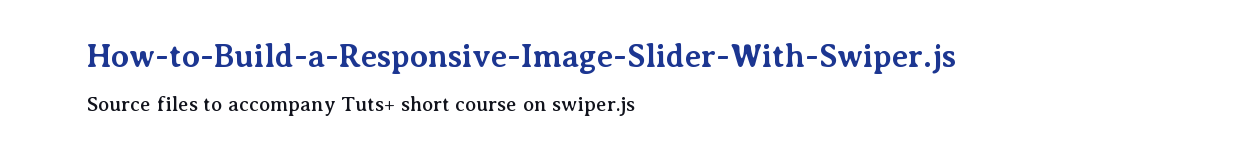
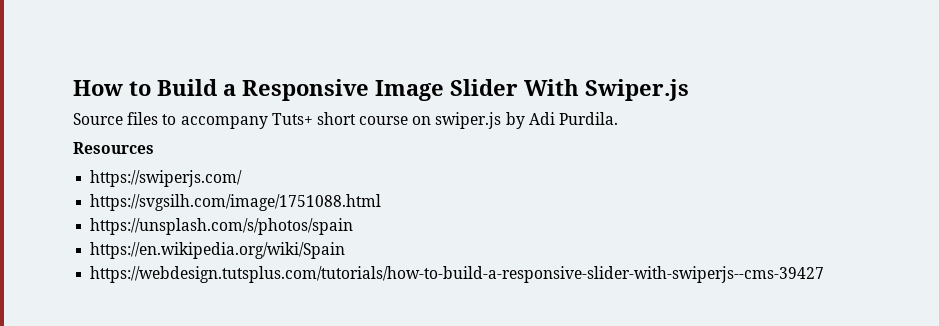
[87,43,956,74] How-to-Build-a-Responsive-Image-Slider-With-Swiper.js -> [73,79,689,101] How to Build a Responsive Image Slider With Swiper.js
(636, 106) none -> [505,112,619,129] [73,142,154,154] [90,170,243,187] [90,194,382,211] [90,218,354,235] [90,242,346,259] [90,266,825,283] by Adi Purdila. // Resources // https://swiperjs.com/ // https://svgsilh.com/image/1751088.html // https://unsplash.com/s/photos/spain // https://en.wikipedia.org/wiki/Spain // https://webdesign.tutsplus.com/tutorials/how-to-build-a-responsive-slider-with-swiperjs--cms-39427

